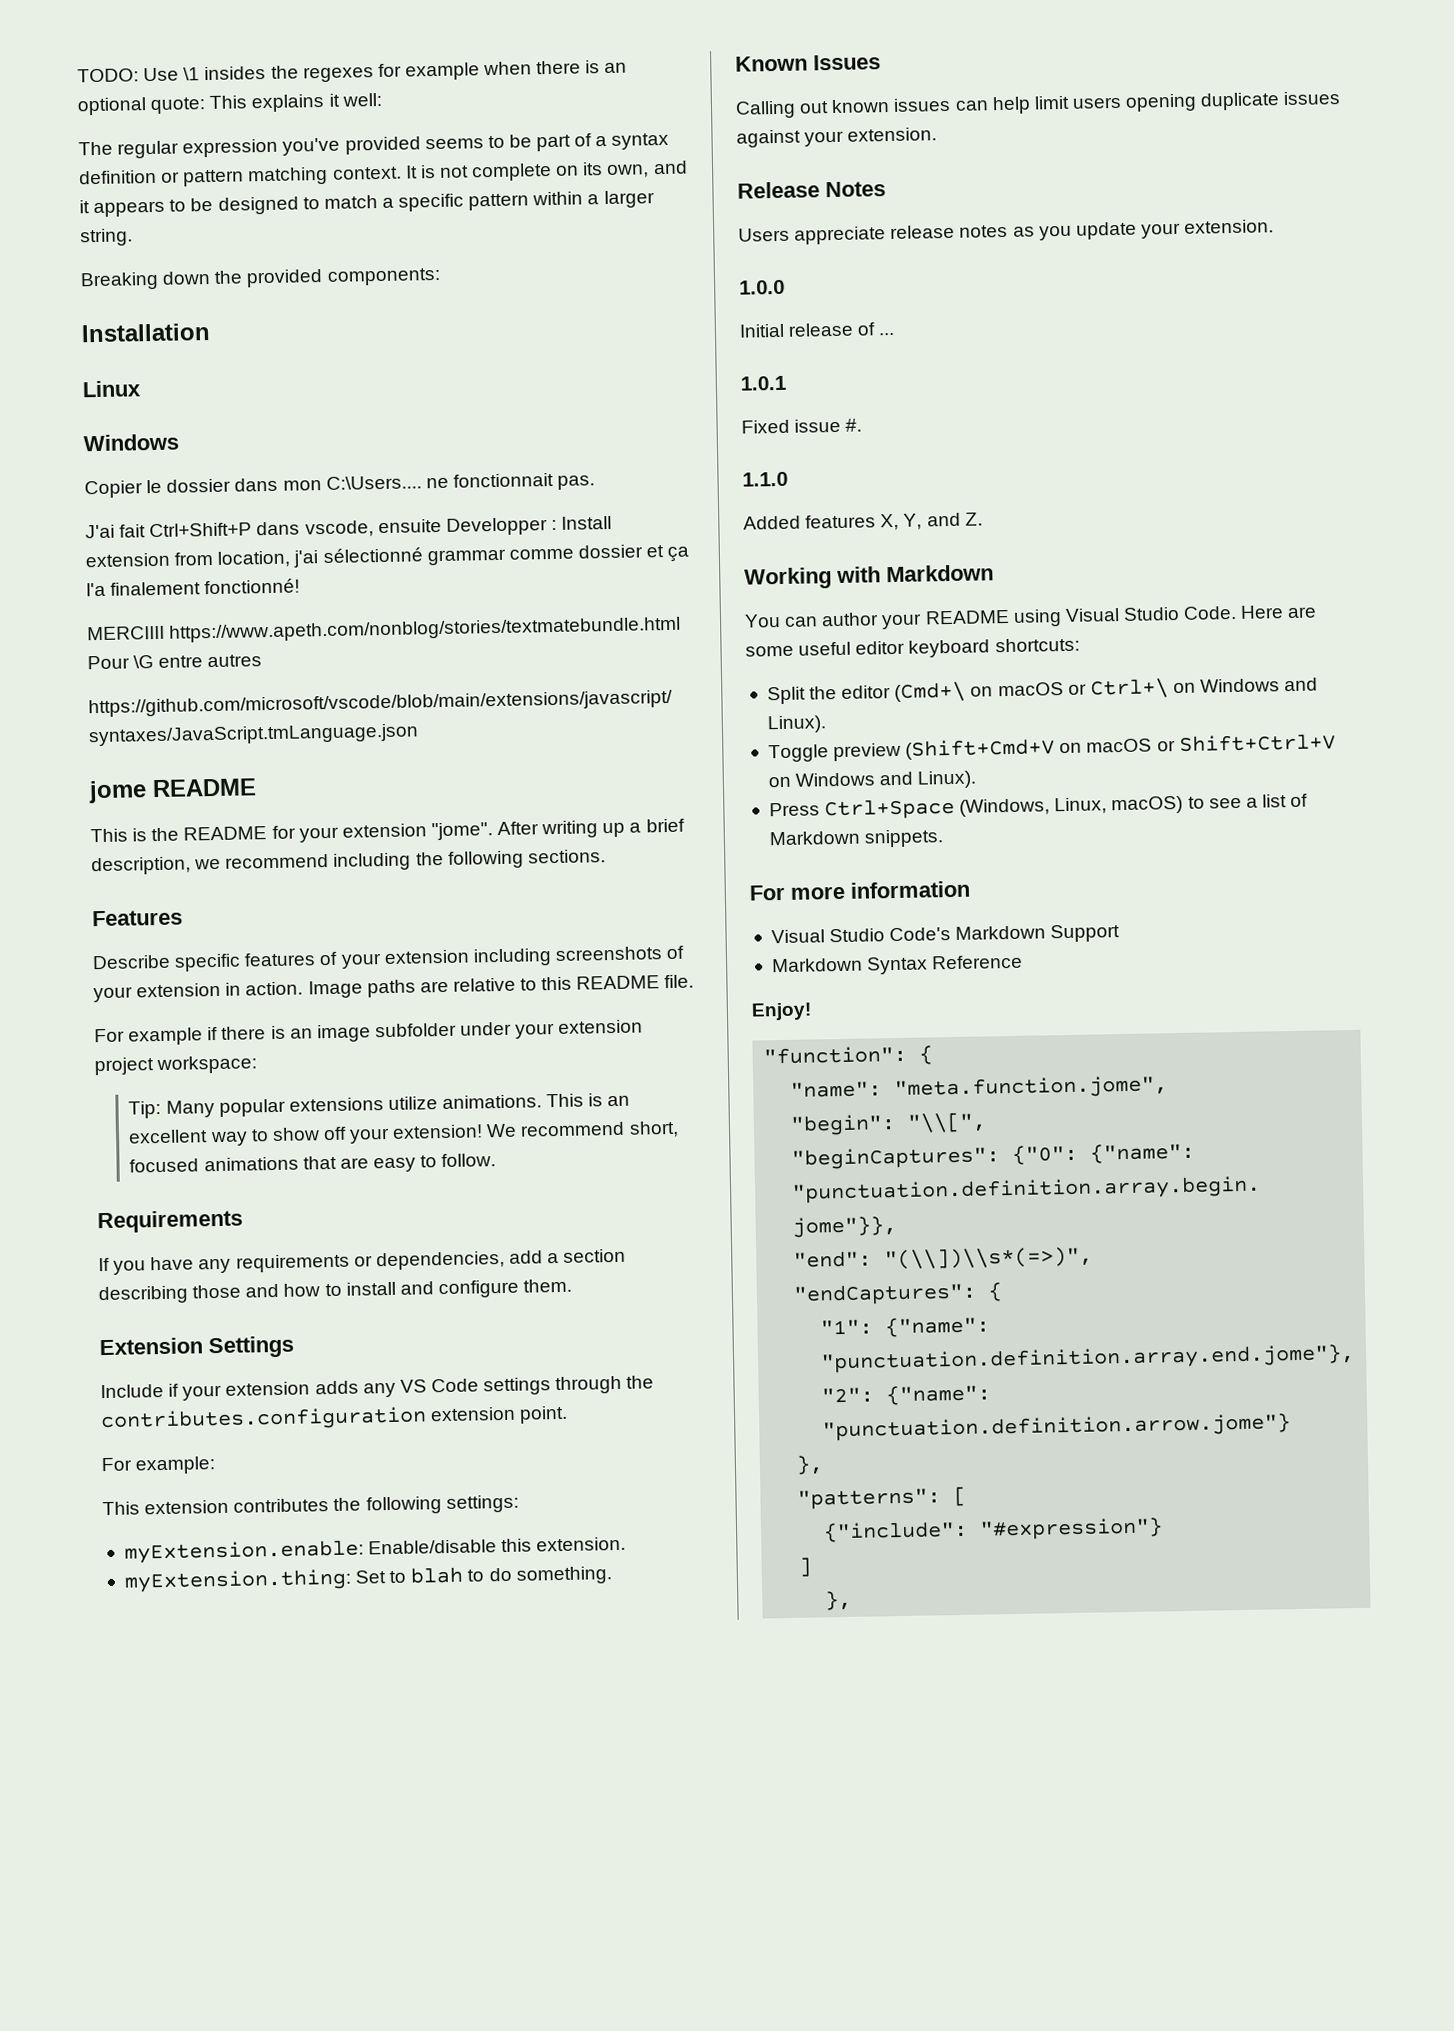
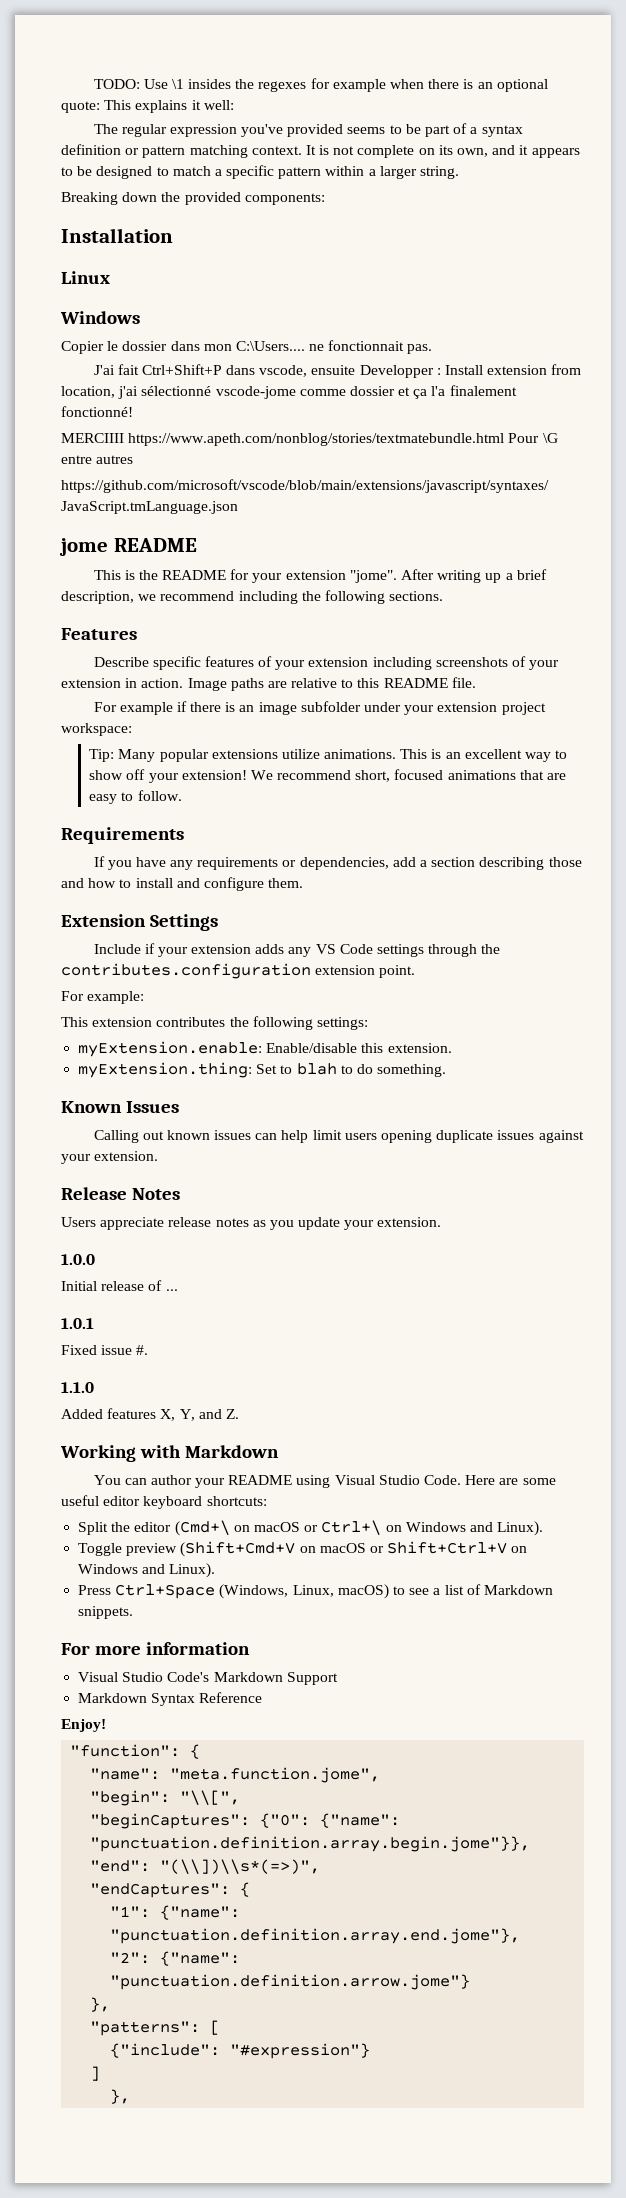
[426,548,507,566] grammar -> [215,386,296,399] vscode-jome

